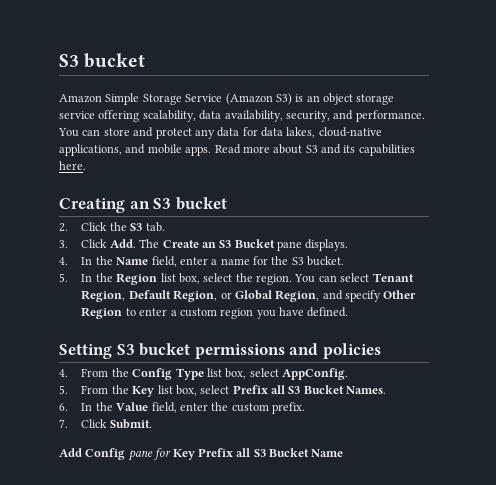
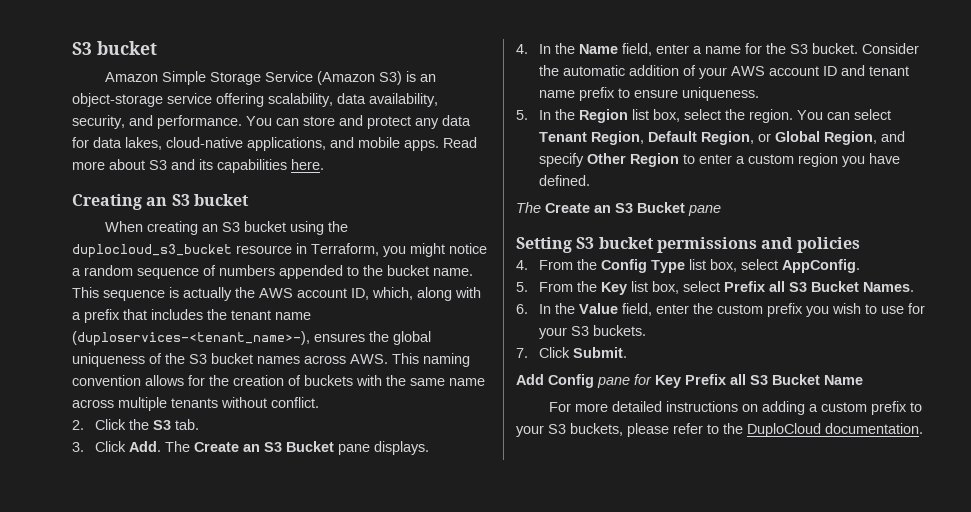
[323,93,395,105] object storage -> [72,93,163,107] object-storage
(227, 203) none -> [105,221,349,235] [72,243,487,258] [72,265,473,279] [72,287,481,301] [72,309,311,323] [72,331,431,346] [72,353,470,367] [72,375,485,386] [72,397,319,411] // When creating an S3 bucket using the duplocloud_s3_bucket resource in Terraform, you might notice a random sequence of numbers appended to the bucket name. This sequence is actually the AWS account ID, which, along with a prefix that includes the tenant name (duploservices-<tenant_name>-), ensures the global uniqueness of the S3 bucket names across AWS. This naming convention allows for the creation of buckets with the same name across multiple tenants without conflict.
(345, 261) none -> [862,43,920,54] [539,65,910,79] [539,87,760,101] Consider the automatic addition of your AWS account ID and tenant name prefix to ensure uniqueness.
(349, 312) none -> [516,202,721,216] // The Create an S3 Bucket pane
[272,402,306,414] prefix. -> [767,303,926,317] [539,325,647,339] prefix you wish to use for your S3 buckets.
(344, 453) none -> [549,401,923,415] [516,423,923,437] // For more detailed instructions on adding a custom prefix to your S3 buckets, please refer to the DuploCloud documentation.

